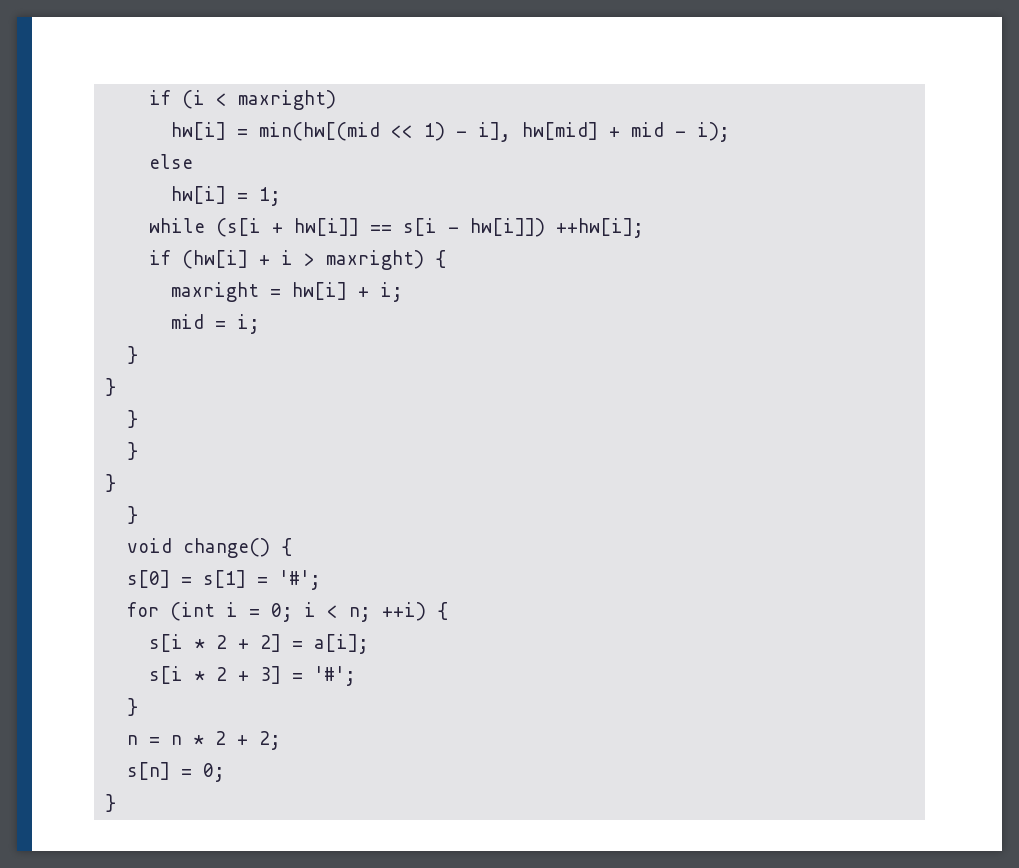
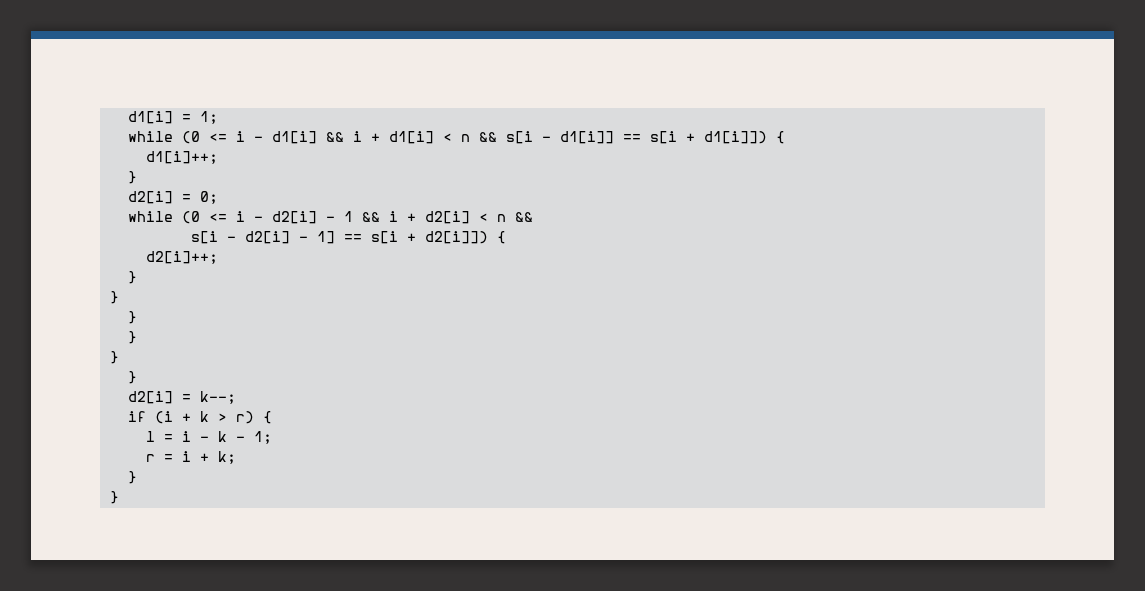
[148,90,336,110] [170,122,730,142] [148,154,193,169] [170,186,281,206] [148,218,644,238] [148,250,446,270] [170,282,403,302] [170,314,260,334] if (i < maxright) // hw[i] = min(hw[(mid << 1) - i], hw[mid] + mid - i); // else // hw[i] = 1; // while (s[i + hw[i]] == s[i - hw[i]]) ++hw[i]; // if (hw[i] + i > maxright) { // maxright = hw[i] + i; // mid = i; -> [128,111,219,124] [128,131,786,144] [146,151,219,164] [128,171,138,184] [128,191,219,204] [128,211,534,224] [191,231,507,244] [146,251,219,264] d1[i] = 1; // while (0 <= i - d1[i] && i + d1[i] < n && s[i - d1[i]] == s[i + d1[i]]) { // d1[i]++; // } // d2[i] = 0; // while (0 <= i - d2[i] - 1 && i + d2[i] < n && // s[i - d2[i] - 1] == s[i + d2[i]]) { // d2[i]++;
[126,538,292,558] [126,570,321,590] [126,602,448,622] [148,634,369,654] [148,666,356,686] [126,698,138,716] [126,731,281,750] [126,762,225,782] void change() { // s[0] = s[1] = '#'; // for (int i = 0; i < n; ++i) { // s[i * 2 + 2] = a[i]; // s[i * 2 + 3] = '#'; // } // n = n * 2 + 2; // s[n] = 0; -> [128,391,237,404] [128,411,273,424] [146,431,273,444] [146,451,237,464] [128,471,138,484] d2[i] = k--; // if (i + k > r) { // l = i - k - 1; // r = i + k; // }

